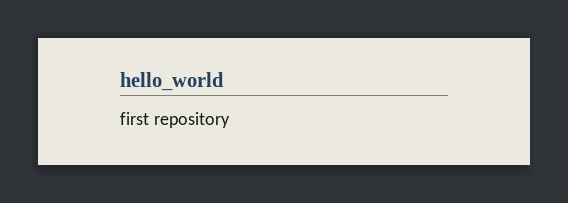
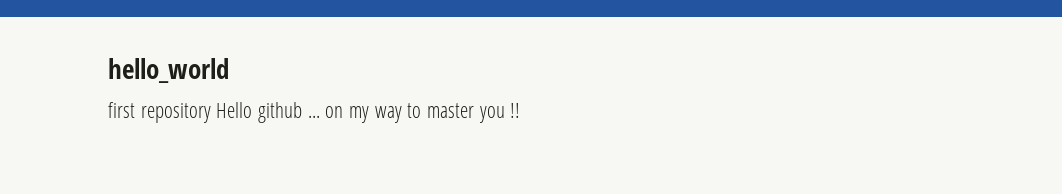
(230, 120) none -> [216,102,521,123] Hello github ... on my way to master you !!

